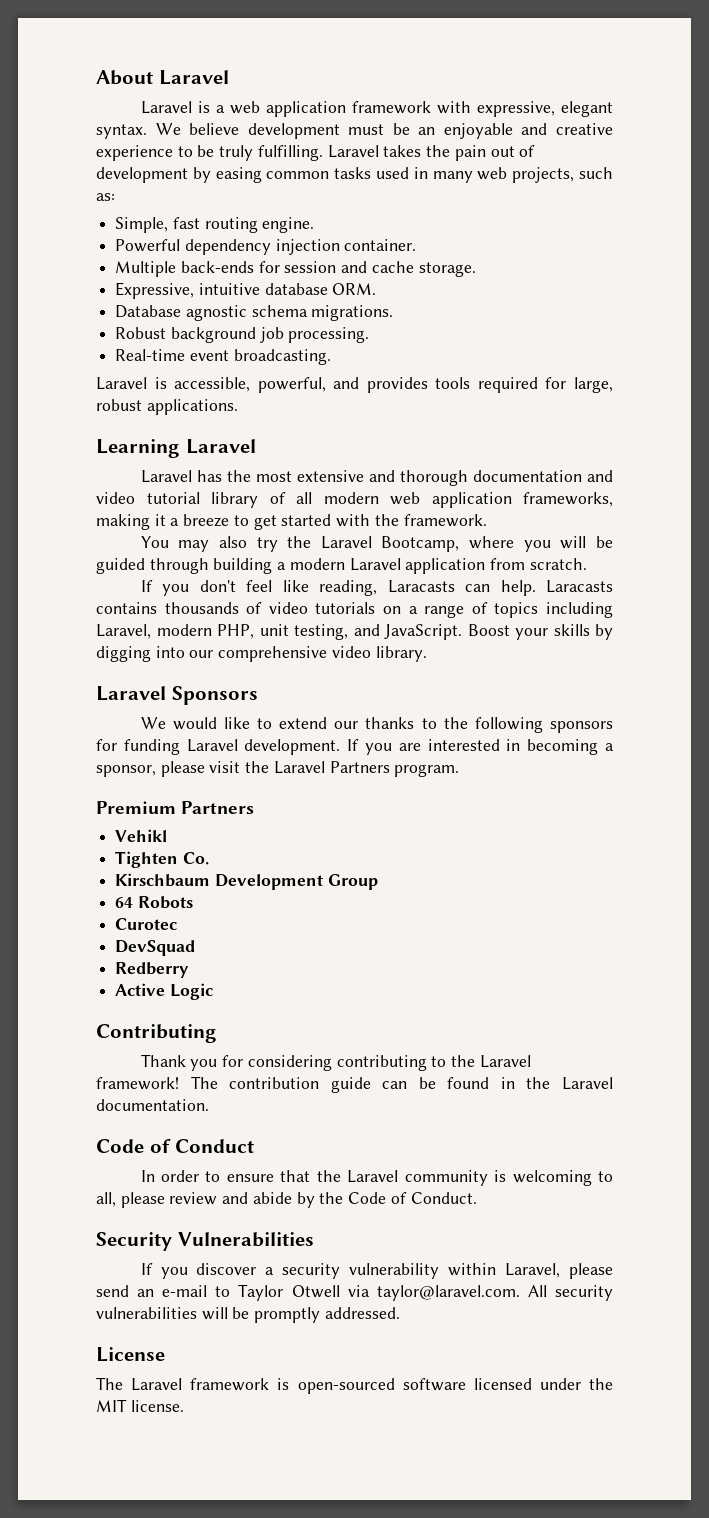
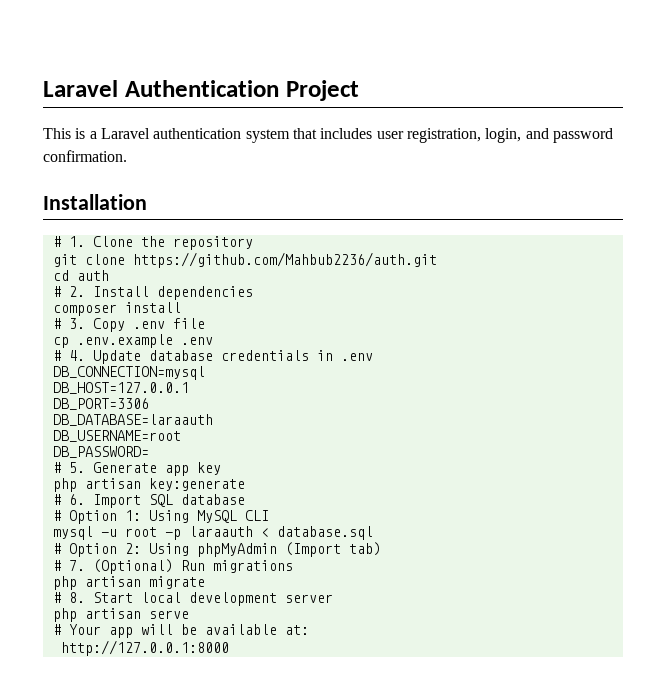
[96,70,229,85] [140,101,613,117] [96,123,613,139] [96,145,536,161] [96,167,614,183] [96,193,115,201] [115,217,315,233] [115,239,417,255] [115,261,476,277] [115,282,377,299] [115,305,394,321] [115,327,370,343] [115,349,331,365] [96,377,613,393] [96,399,238,415] [96,439,256,458] [140,470,614,486] [96,492,613,508] [96,514,487,530] [140,536,613,552] [96,558,587,574] [140,580,613,596] [96,602,614,618] [96,624,613,640] [96,646,427,662] [96,686,258,705] [140,717,613,733] [96,739,615,755] [96,761,460,777] [96,801,255,814] [115,829,168,842] [115,851,209,868] [115,873,378,890] [115,896,193,909] [115,918,178,930] [115,940,196,956] [115,962,190,978] [115,983,213,1000] [96,1024,217,1043] [140,1054,531,1071] [96,1076,613,1093] [96,1099,209,1111] [96,1139,255,1153] [140,1170,613,1186] [96,1192,477,1208] [96,1232,314,1251] [140,1263,613,1279] [96,1284,613,1301] [96,1307,400,1323] [96,1347,165,1362] [96,1377,613,1394] [96,1399,184,1412] About Laravel // Laravel is a web application framework with expressive, elegant syntax. We believe development must be an enjoyable and creative experience to be truly fulfilling. Laravel takes the pain out of development by easing common tasks used in many web projects, such as: // Simple, fast routing engine. // Powerful dependency injection container. // Multiple back-ends for session and cache storage. // Expressive, intuitive database ORM. // Database agnostic schema migrations. // Robust background job processing. // Real-time event broadcasting. // Laravel is accessible, powerful, and provides tools required for large, robust applications. // Learning Laravel // Laravel has the most extensive and thorough documentation and video tutorial library of all modern web application frameworks, making it a breeze to get started with the framework. // You may also try the Laravel Bootcamp, where you will be guided through building a modern Laravel application from scratch. // If you don't feel like reading, Laracasts can help. Laracasts contains thousands of video tutorials on a range of topics including Laravel, modern PHP, unit testing, and JavaScript. Boost your skills by digging into our comprehensive video library. // Laravel Sponsors // We would like to extend our thanks to the following sponsors for funding Laravel development. If you are interested in becoming a sponsor, please visit the Laravel Partners program. // Premium Partners // Vehikl // Tighten Co. // Kirschbaum Development Group // 64 Robots // Curotec // DevSquad // Redberry // Active Logic // Contributing // Thank you for considering contributing to the Laravel framework! The contribution guide can be found in the Laravel documentation. // Code of Conduct // In order to ensure that the Laravel community is welcoming to all, please review and abide by the Code of Conduct. // Security Vulnerabilities // If you discover a security vulnerability within Laravel, please send an e-mail to Taylor Otwell via taylor@laravel.com. All security vulnerabilities will be promptly addressed. // License // The Laravel framework is open-sourced software licensed under the MIT license. -> [43,80,359,101] [43,128,613,143] [43,150,127,162] [43,194,147,210] [52,236,253,250] [52,252,437,268] [52,270,109,281] [52,286,253,300] [52,302,181,316] [52,318,205,332] [52,334,213,348] [52,350,373,364] [52,366,205,380] [52,382,189,394] [52,398,149,410] [52,414,213,426] [52,430,181,442] [52,446,149,458] [52,462,221,476] [52,478,245,492] [52,494,245,508] [52,510,269,524] [52,526,373,540] [52,542,381,557] [52,559,293,574] [52,576,205,590] [52,592,333,606] [52,608,189,622] [52,624,309,638] [60,640,229,656] Laravel Authentication Project // This is a Laravel authentication system that includes user registration, login, and password confirmation. // Installation // # 1. Clone the repository // git clone https://github.com/Mahbub2236/auth.git // cd auth // # 2. Install dependencies // composer install // # 3. Copy .env file // cp .env.example .env // # 4. Update database credentials in .env // DB_CONNECTION=mysql // DB_HOST=127.0.0.1 // DB_PORT=3306 // DB_DATABASE=laraauth // DB_USERNAME=root // DB_PASSWORD= // # 5. Generate app key // php artisan key:generate // # 6. Import SQL database // # Option 1: Using MySQL CLI // mysql -u root -p laraauth < database.sql // # Option 2: Using phpMyAdmin (Import tab) // # 7. (Optional) Run migrations // php artisan migrate // # 8. Start local development server // php artisan serve // # Your app will be available at: // http://127.0.0.1:8000

